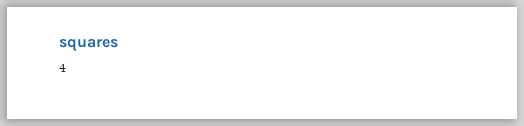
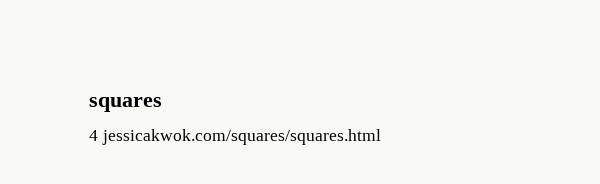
(66, 68) none -> [101,129,381,145] jessicakwok.com/squares/squares.html

